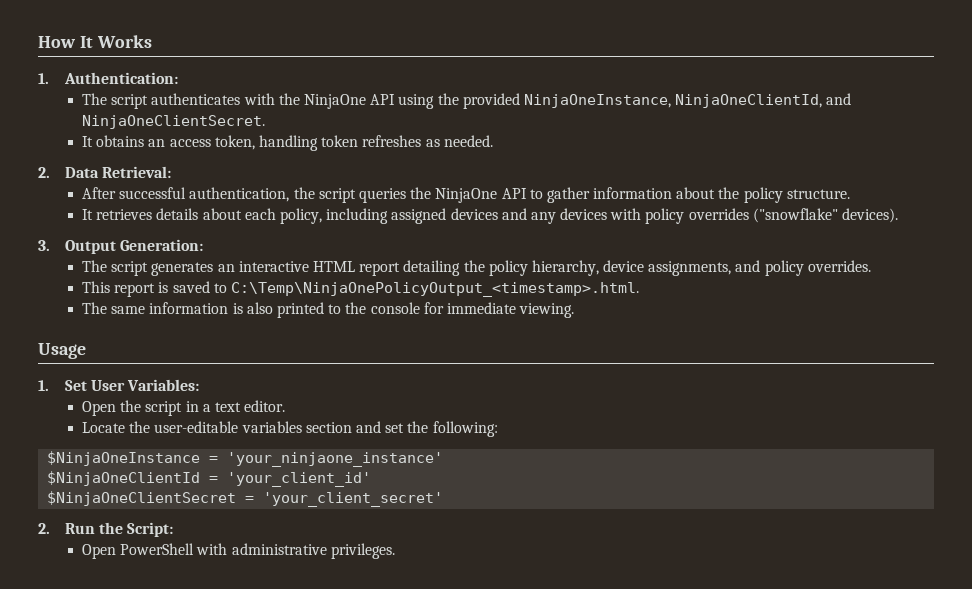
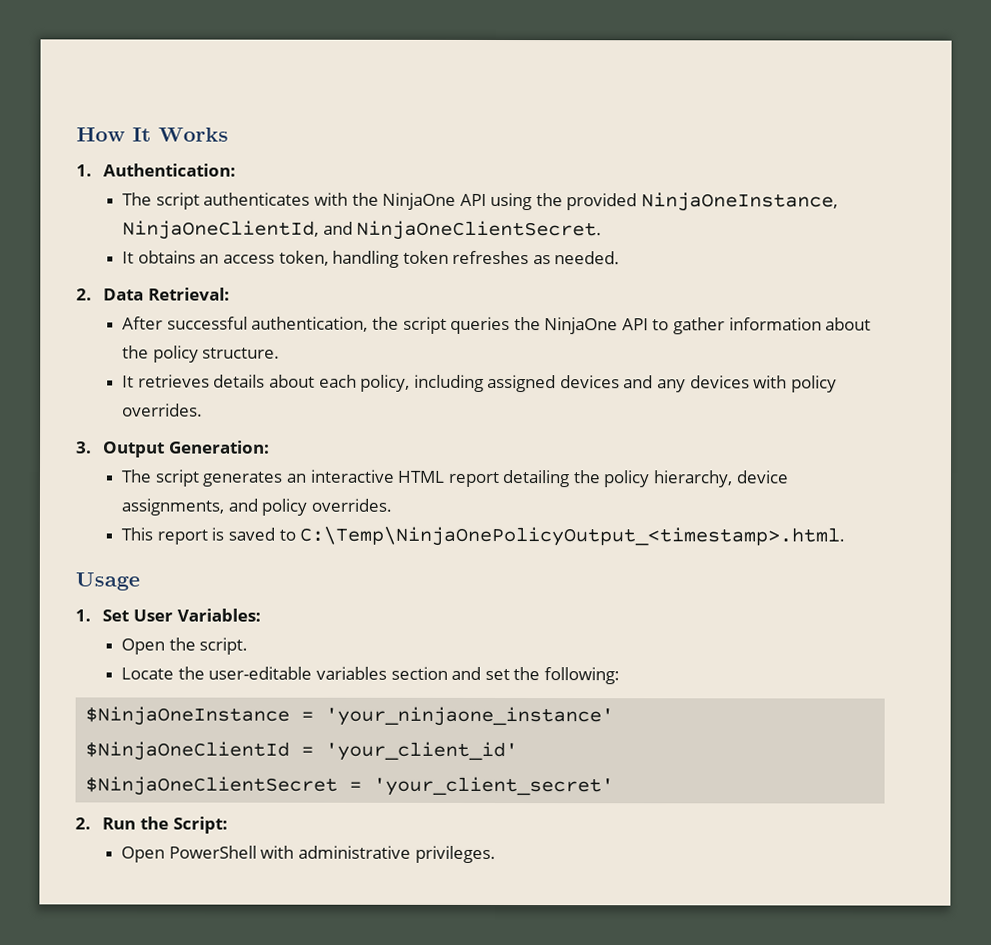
[688,208,898,223] overrides ("snowflake" devices). -> [122,403,204,417] overrides.
[82,302,575,318] // The same information is also printed to the console for immediate viewing. -> (846, 536) none
[145,400,286,416] script in a text editor. -> [199,637,249,655] script.

